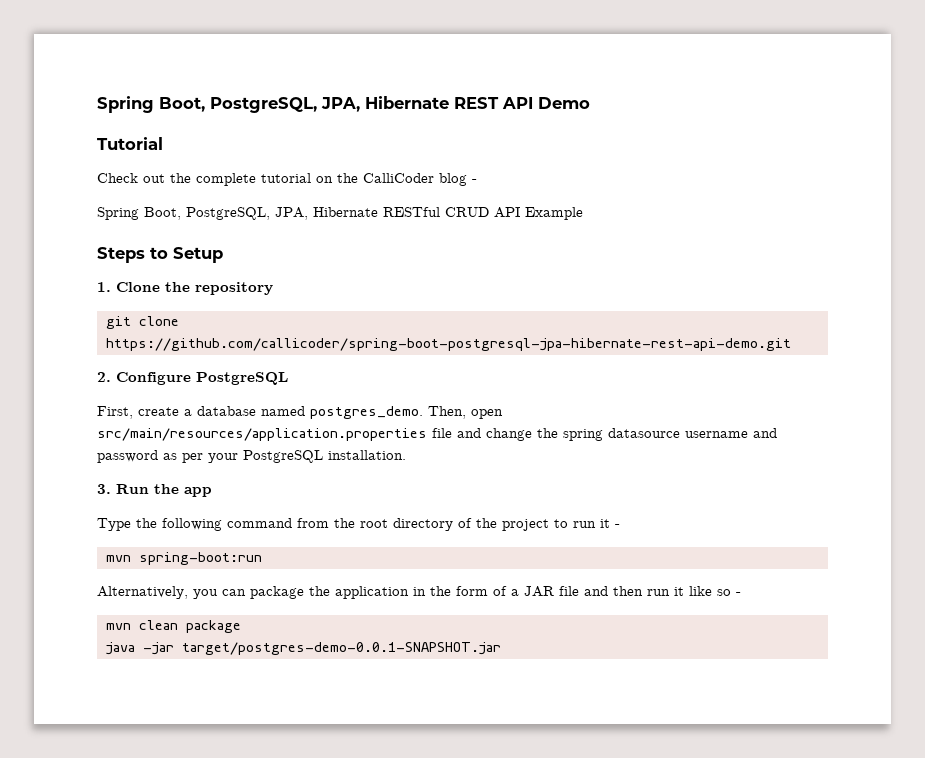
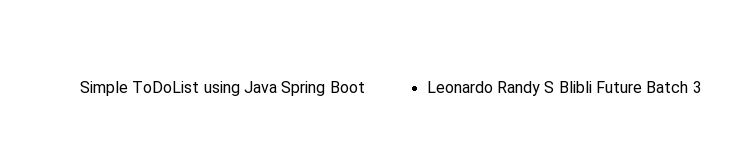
[97,96,590,113] [97,137,163,150] [97,173,477,186] [97,207,583,220] [97,247,223,263] [97,282,273,295] [105,316,179,329] [105,338,791,351] [97,372,288,385] [97,406,503,419] [97,428,777,441] [97,450,406,463] [97,484,212,497] [97,518,620,531] [105,552,262,565] [97,586,741,599] [105,620,241,633] [105,642,501,655] Spring Boot, PostgreSQL, JPA, Hibernate REST API Demo // Tutorial // Check out the complete tutorial on the CalliCoder blog - // Spring Boot, PostgreSQL, JPA, Hibernate RESTful CRUD API Example // Steps to Setup // 1. Clone the repository // git clone https://github.com/callicoder/spring-boot-postgresql-jpa-hibernate-rest-api-demo.git // 2. Configure PostgreSQL // First, create a database named postgres_demo. Then, open src/main/resources/application.properties file and change the spring datasource username and password as per your PostgreSQL installation. // 3. Run the app // Type the following command from the root directory of the project to run it - // mvn spring-boot:run // Alternatively, you can package the application in the form of a JAR file and then run it like so - // mvn clean package // java -jar target/postgres-demo-0.0.1-SNAPSHOT.jar -> [80,81,365,96] [426,81,702,96] Simple ToDoList using Java Spring Boot // Leonardo Randy S Blibli Future Batch 3

